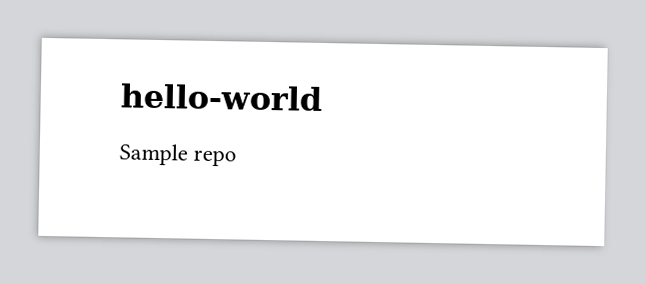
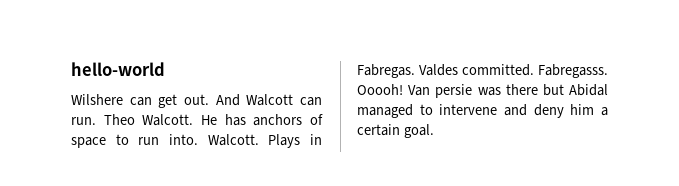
[119,143,238,167] Sample repo -> [71,94,322,108] [71,114,323,126] [71,134,322,148] [357,64,608,78] [357,84,608,98] [357,104,608,118] [357,124,434,138] Wilshere can get out. And Walcott can run. Theo Walcott. He has anchors of space to run into. Walcott. Plays in Fabregas. Valdes committed. Fabregasss. Ooooh! Van persie was there but Abidal managed to intervene and deny him a certain goal.

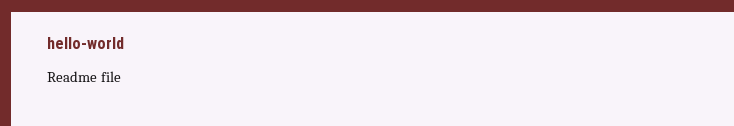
[71,94,322,108] [71,114,323,126] [71,134,322,148] [357,64,608,78] [357,84,608,98] [357,104,608,118] [357,124,434,138] Wilshere can get out. And Walcott can run. Theo Walcott. He has anchors of space to run into. Walcott. Plays in Fabregas. Valdes committed. Fabregasss. Ooooh! Van persie was there but Abidal managed to intervene and deny him a certain goal. -> [47,71,121,82] Readme file

